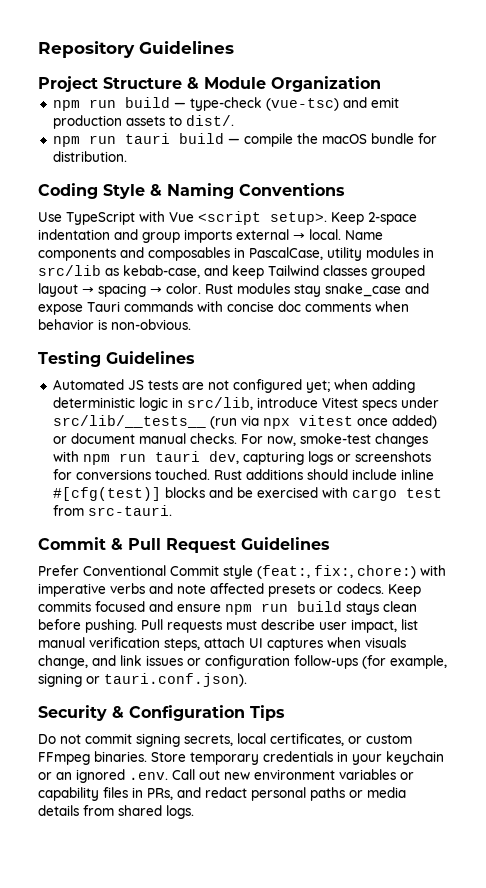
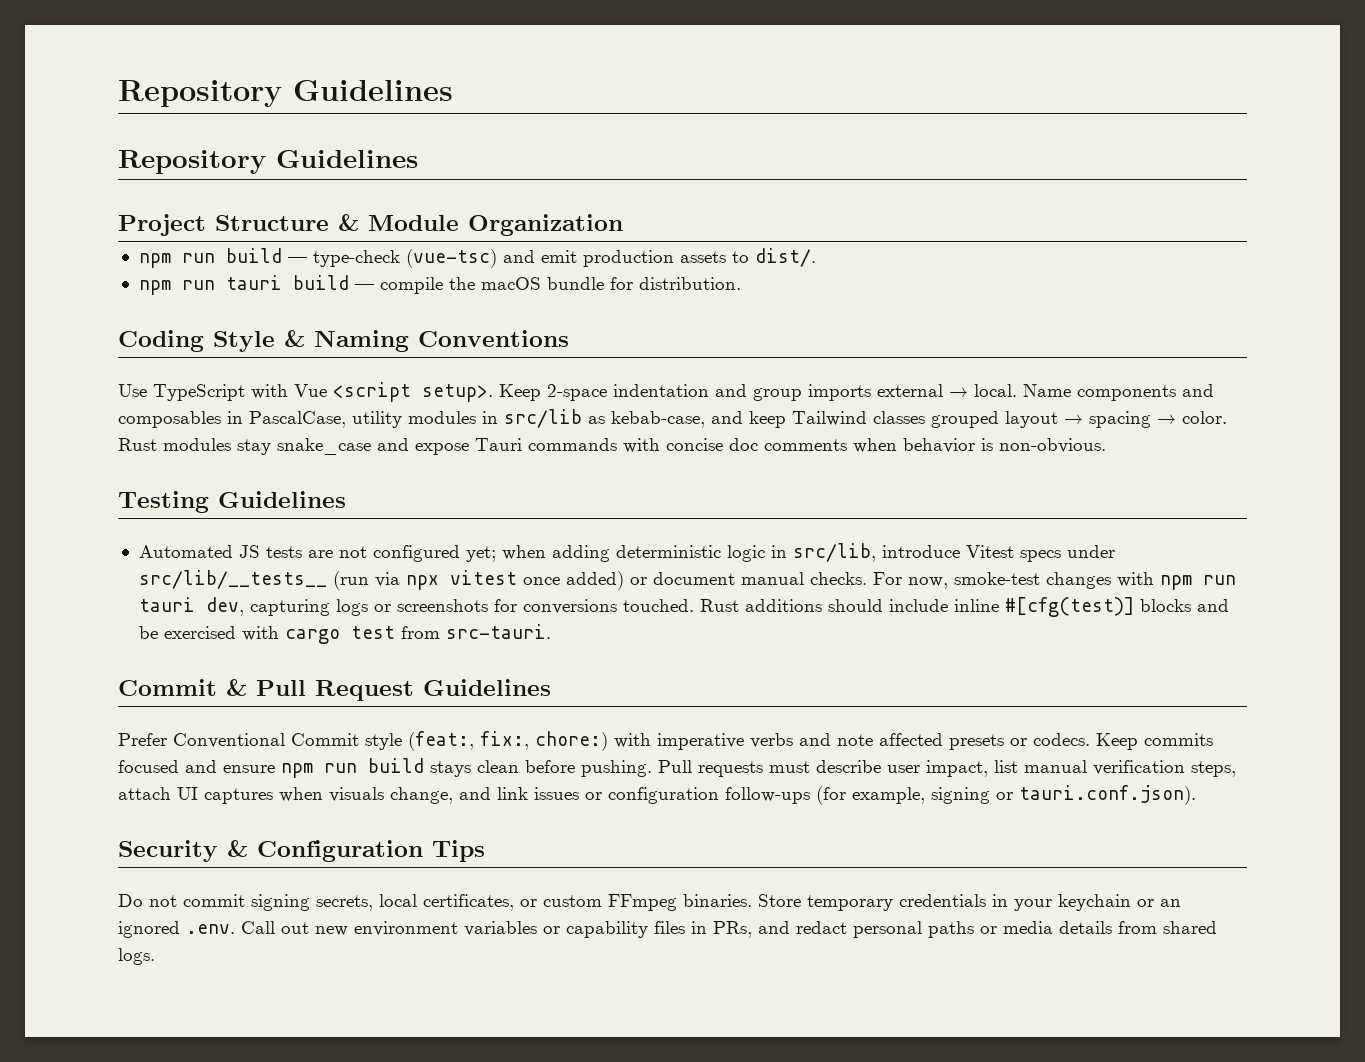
[38,41,234,58] Repository Guidelines -> [118,80,453,107] [118,150,418,174] Repository Guidelines // Repository Guidelines

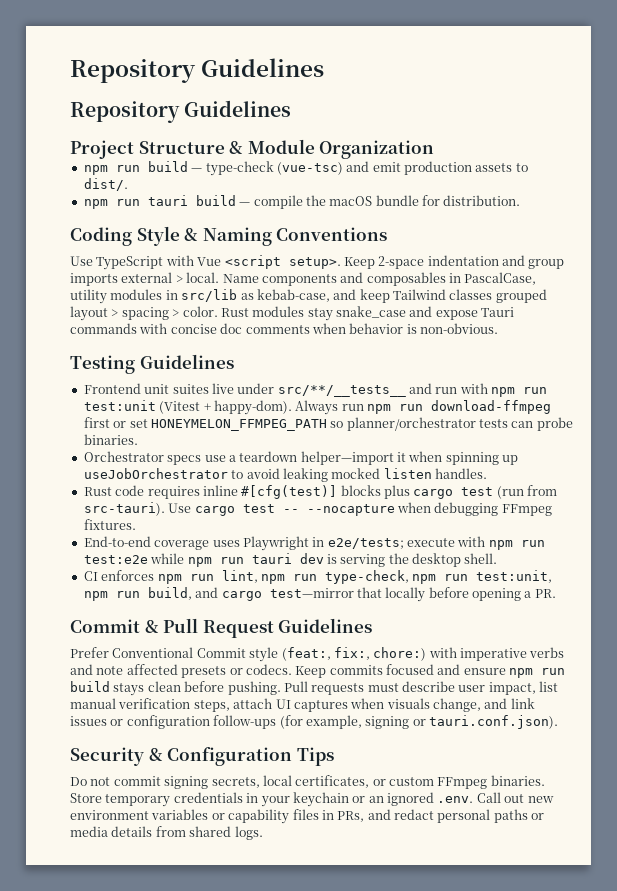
[949,387,968,397] → -> [175,275,183,283] >
[1064,411,1176,428] → spacing → -> [111,307,180,320] > spacing >
[138,543,1115,562] [138,570,1236,590] [138,597,1229,617] [138,624,551,644] Automated JS tests are not configured yet; when adding deterministic logic in src/lib, introduce Vitest specs under src/lib/__tests__ (run via npx vitest once added) or document manual checks. For now, smoke-test changes with npm run tauri dev, capturing logs or screenshots for conversions touched. Rust additions should include inline #[cfg(test)] blocks and be exercised with cargo test from src-tauri. -> [83,383,548,397] [83,400,551,415] [83,417,573,431] [83,434,138,445] [83,451,519,465] [83,468,487,482] [83,485,558,499] [83,502,552,516] [83,519,136,530] [83,536,545,551] [83,553,498,567] [83,570,553,584] [83,587,556,602] Frontend unit suites live under src/**/__tests__ and run with npm run test:unit (Vitest + happy-dom). Always run npm run download-ffmpeg first or set HONEYMELON_FFMPEG_PATH so planner/orchestrator tests can probe binaries. // Orchestrator specs use a teardown helper—import it when spinning up useJobOrchestrator to avoid leaking mocked listen handles. // Rust code requires inline #[cfg(test)] blocks plus cargo test (run from src-tauri). Use cargo test -- --nocapture when debugging FFmpeg fixtures. // End-to-end coverage uses Playwright in e2e/tests; execute with npm run test:e2e while npm run tauri dev is serving the desktop shell. // CI enforces npm run lint, npm run type-check, npm run test:unit, npm run build, and cargo test—mirror that locally before opening a PR.

